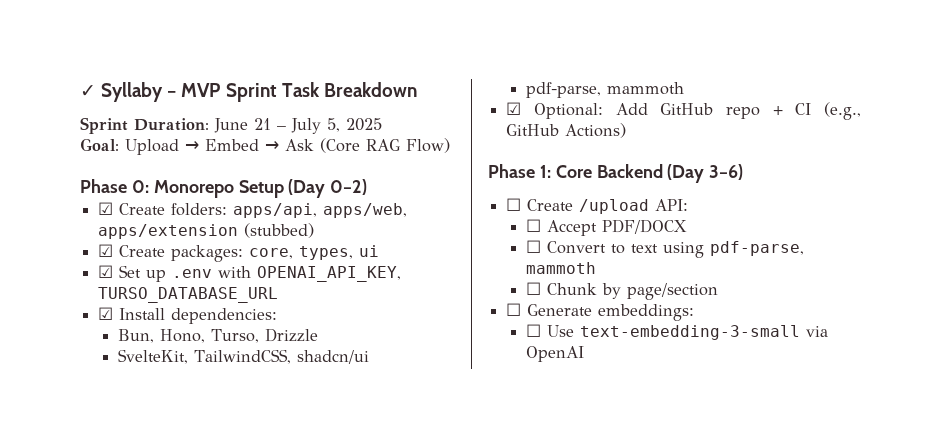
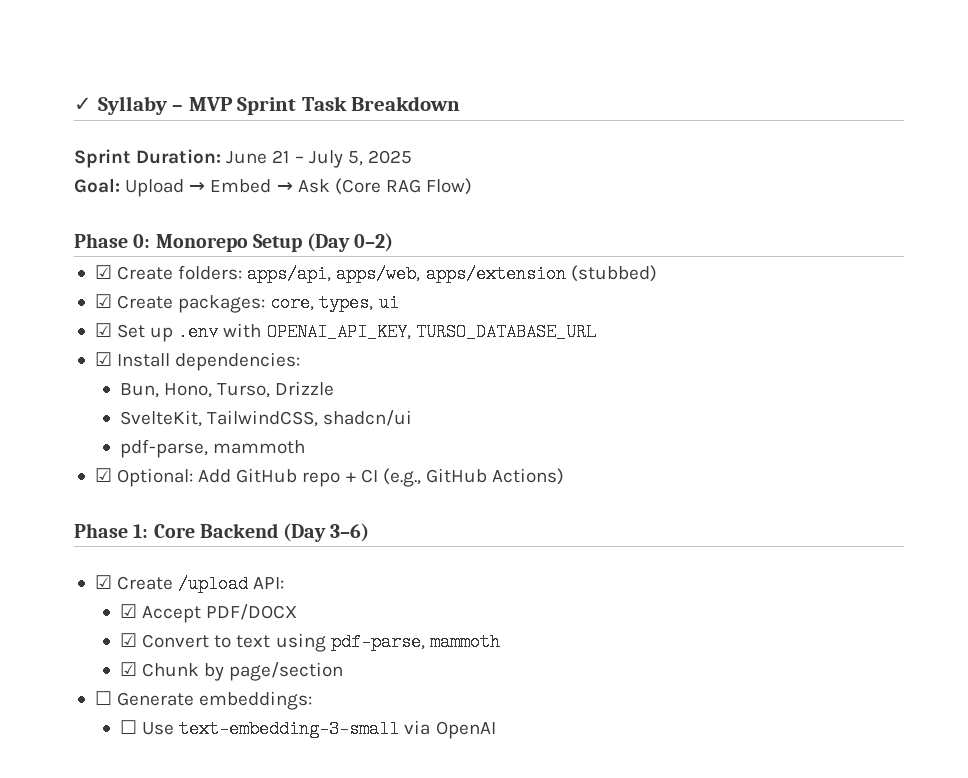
[506,198,522,211] ☐ -> [94,575,112,589] ☑
[525,219,541,232] ☐ -> [120,604,138,618] ☑
[525,240,541,253] ☐ -> [120,633,138,647] ☑
[525,282,541,295] ☐ -> [120,662,138,676] ☑

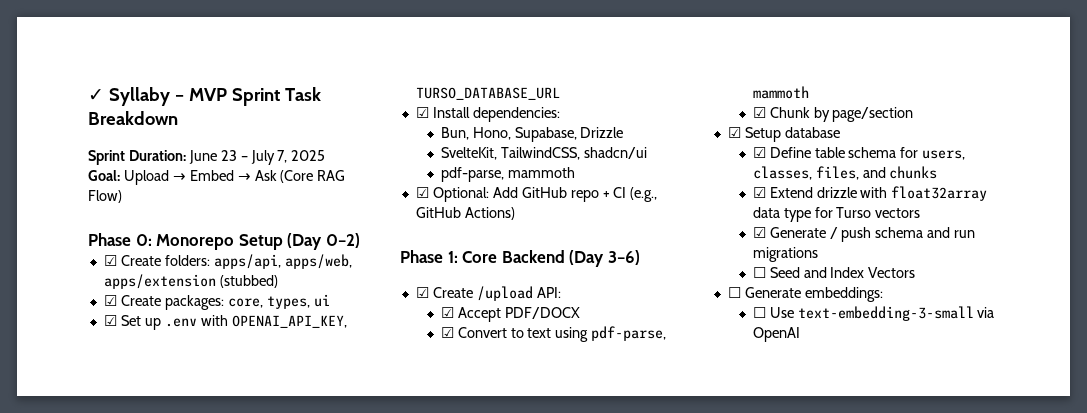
[272,150,290,163] 21 -> [220,150,237,161] 23
[347,151,363,166] 5, -> [277,150,288,163] 7,
[217,383,271,398] Turso, -> [514,127,577,142] Supabase,
(344, 671) none -> [727,127,840,142] [752,147,966,160] [752,166,938,180] [752,186,988,201] [752,207,921,222] [752,227,976,242] [752,247,818,262] [752,267,916,278] // ☑ Setup database // ☑ Define table schema for users, classes, files, and chunks // ☑ Extend drizzle with float32array data type for Turso vectors // ☑ Generate / push schema and run migrations // ☐ Seed and Index Vectors

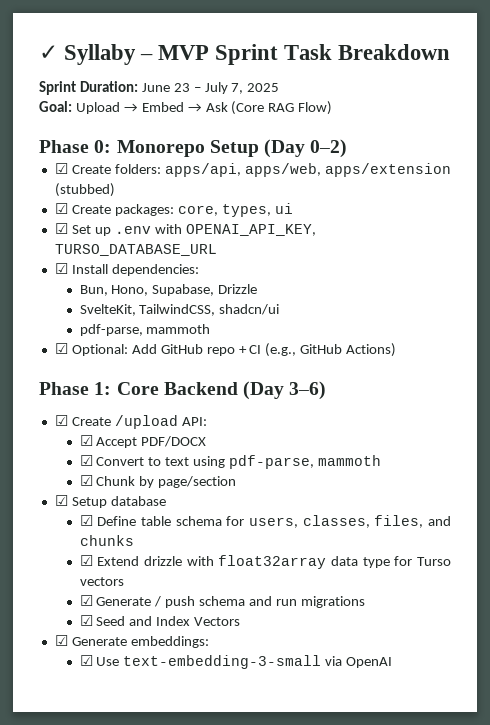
[752,267,766,278] ☐ -> [79,615,93,626] ☑
[727,287,741,298] ☐ -> [54,635,68,646] ☑
[752,307,766,318] ☐ -> [79,655,93,666] ☑

